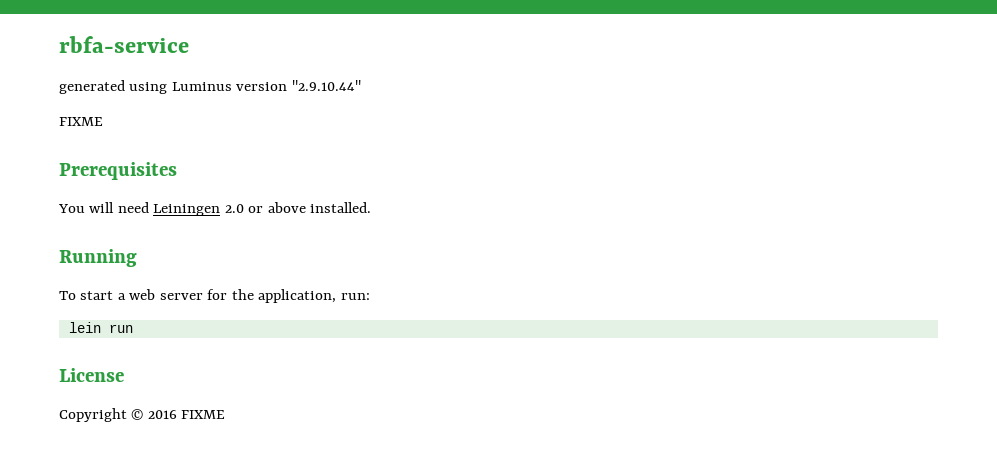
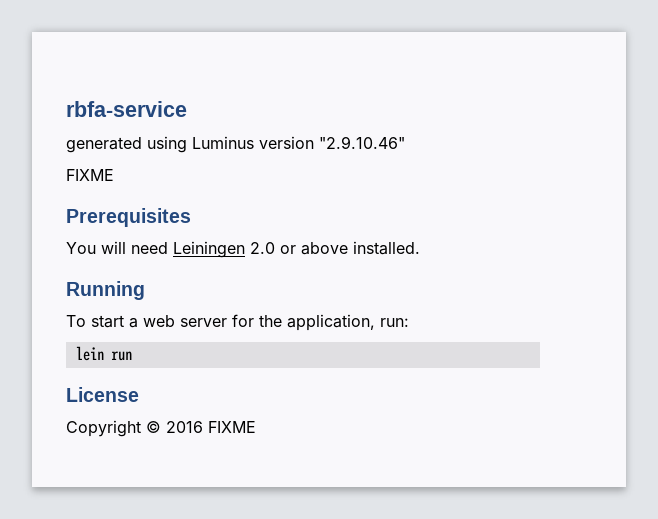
[291,80,361,91] "2.9.10.44" -> [319,136,405,149] "2.9.10.46"

